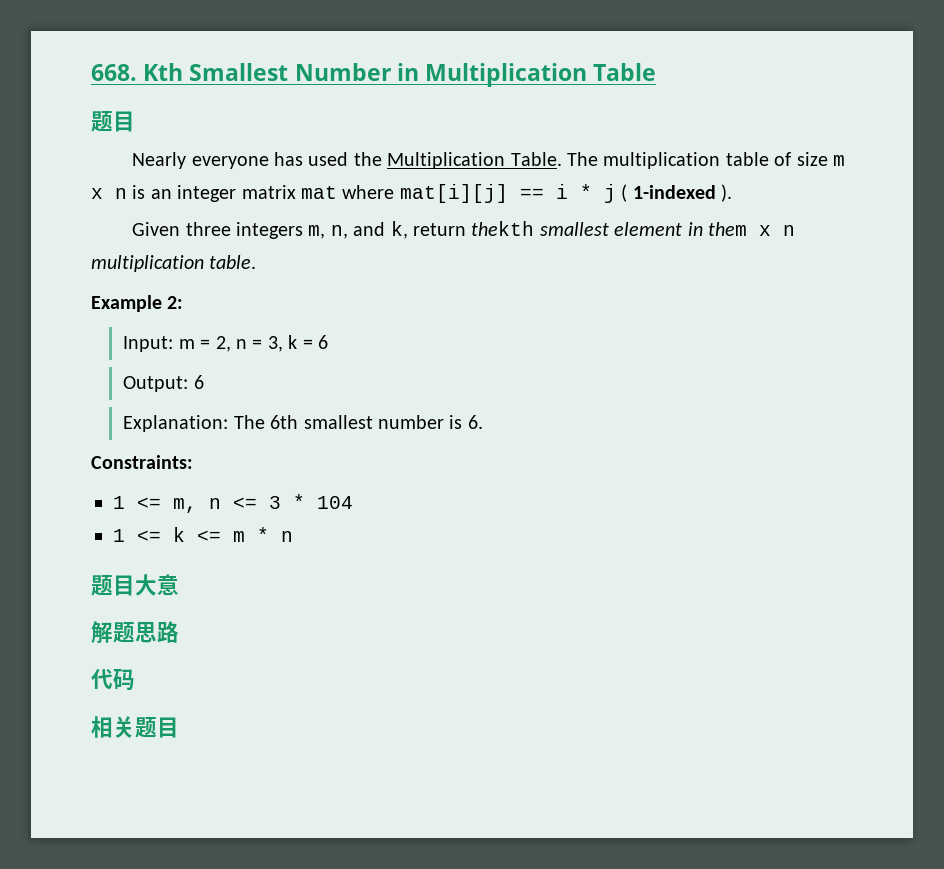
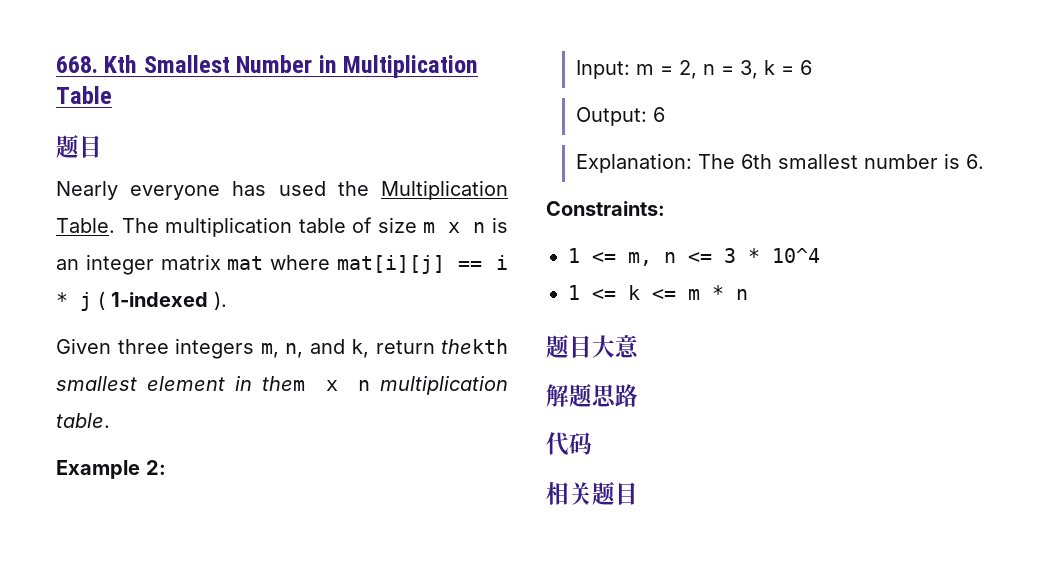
[317,496,353,509] 104 -> [772,248,820,263] 10^4

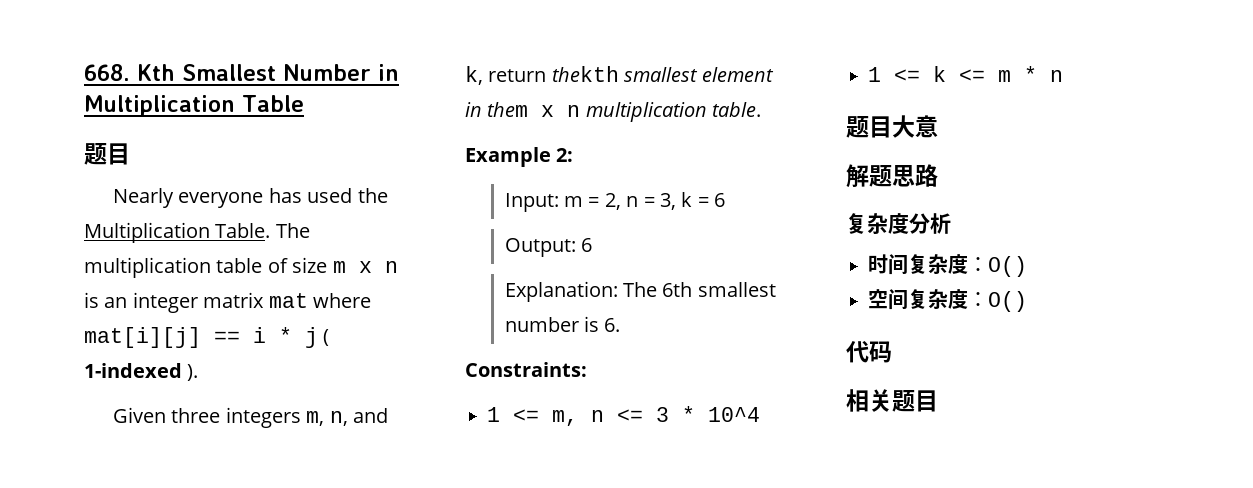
(638, 395) none -> [846,213,951,234] [868,254,1027,277] [868,289,1027,312] // 复杂度分析 // 时间复杂度：O() // 空间复杂度：O()

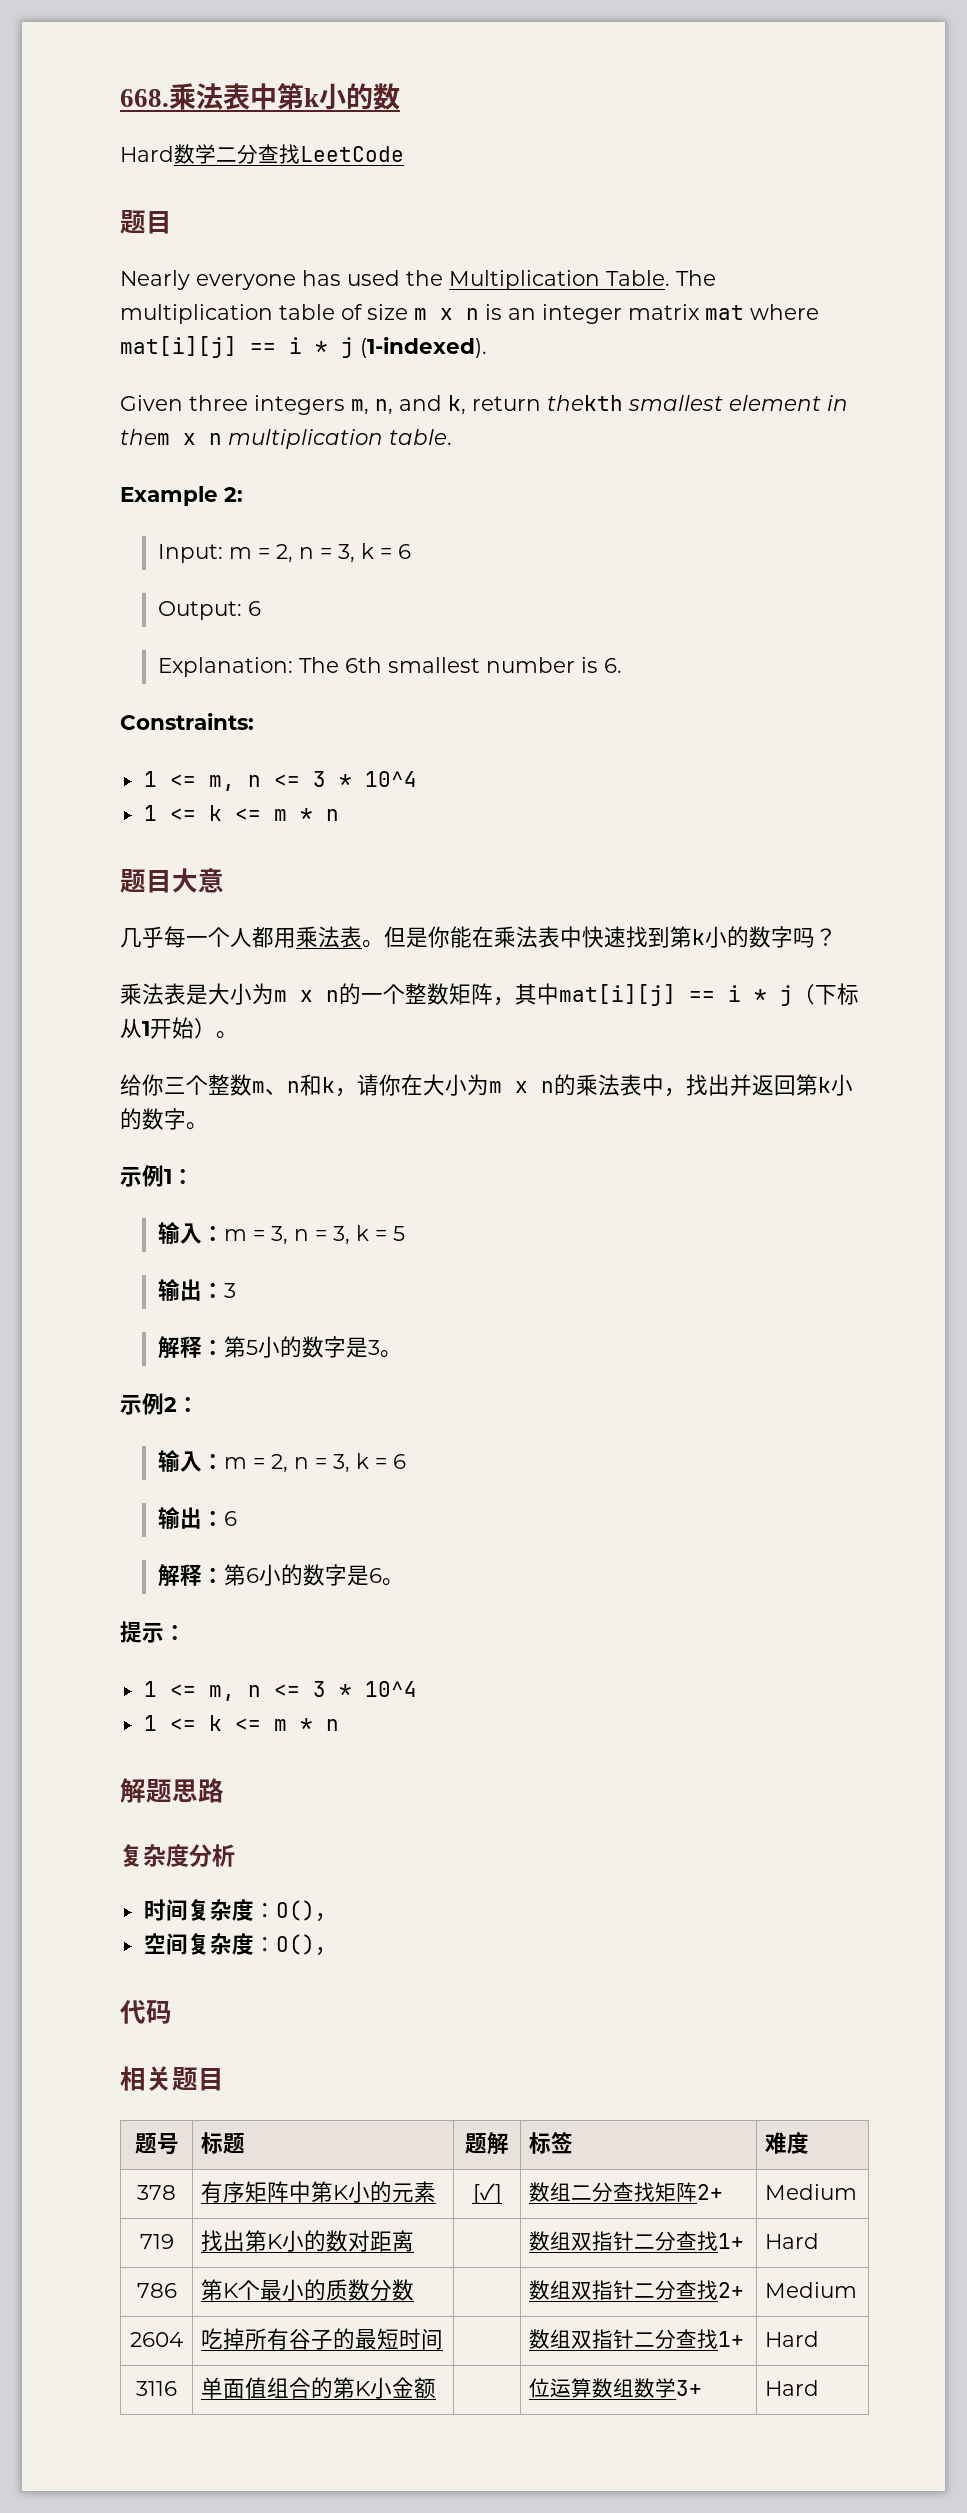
[137,64,399,81] [84,95,304,117] Kth Smallest Number in Multiplication Table -> [169,83,400,110] [120,144,404,164] 乘法表中第k小的数 // Hard数学二分查找LeetCode
[323,329,330,346] [84,363,199,381] ( 1-indexed ). -> [360,337,487,358] (1-indexed).
(938, 126) none -> [120,926,837,948] [120,983,859,1006] [120,1017,238,1039] [120,1074,853,1097] [120,1108,208,1130] [120,1165,194,1187] [157,1222,405,1245] [157,1279,236,1301] [157,1336,402,1359] [120,1393,199,1415] [157,1450,406,1473] [157,1507,237,1529] [157,1564,404,1587] [120,1621,186,1643] [143,1681,417,1701] [143,1715,339,1731] // 几乎每一个人都用乘法表。但是你能在乘法表中快速找到第k小的数字吗？ // 乘法表是大小为m x n的一个整数矩阵，其中mat[i][j] == i * j（下标从1开始）。 // 给你三个整数m、n和k，请你在大小为m x n的乘法表中，找出并返回第k小的数字。 // 示例1： // 输入：m = 3, n = 3, k = 5 // 输出：3 // 解释：第5小的数字是3。 // 示例2： // 输入：m = 2, n = 3, k = 6 // 输出：6 // 解释：第6小的数字是6。 // 提示： // 1 <= m, n <= 3 * 10^4 // 1 <= k <= m * n
(1027, 266) none -> [314,1913,337,1922] ，
(1027, 301) none -> [314,1947,337,1956] ，
(938, 401) none -> [134,2133,179,2155] [201,2132,246,2154] [465,2132,509,2155] [529,2132,574,2154] [765,2132,810,2154] [137,2185,176,2200] [201,2181,437,2203] [472,2183,502,2204] [529,2182,724,2202] [765,2184,858,2200] [139,2234,174,2249] [201,2230,415,2252] [529,2231,745,2251] [765,2233,820,2249] [136,2283,177,2298] [201,2279,415,2301] [529,2280,745,2300] [765,2282,858,2298] [130,2332,183,2347] [201,2328,444,2350] [529,2329,745,2349] [765,2331,820,2347] [136,2381,177,2396] [201,2377,437,2399] [529,2378,703,2398] [765,2380,820,2396] // 题号 | 标题 | 题解 | 标签 | 难度 // 378 | 有序矩阵中第K小的元素 | [✓] | 数组二分查找矩阵2+ | Medium // 719 | 找出第K小的数对距离 | | 数组双指针二分查找1+ | Hard // 786 | 第K个最小的质数分数 | | 数组双指针二分查找2+ | Medium // 2604 | 吃掉所有谷子的最短时间 | | 数组双指针二分查找1+ | Hard // 3116 | 单面值组合的第K小金额 | | 位运算数组数学3+ | Hard

